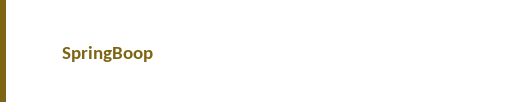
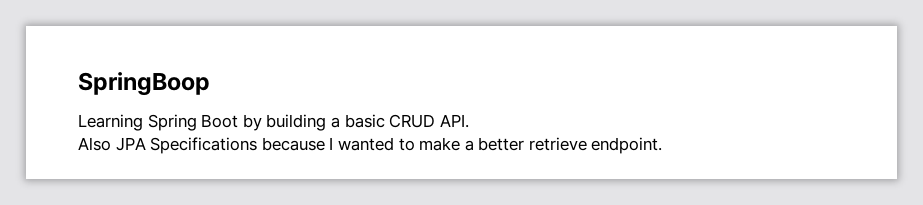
(153, 54) none -> [78,114,469,131] [78,137,663,154] // Learning Spring Boot by building a basic CRUD API. // Also JPA Specifications because I wanted to make a better retrieve endpoint.

